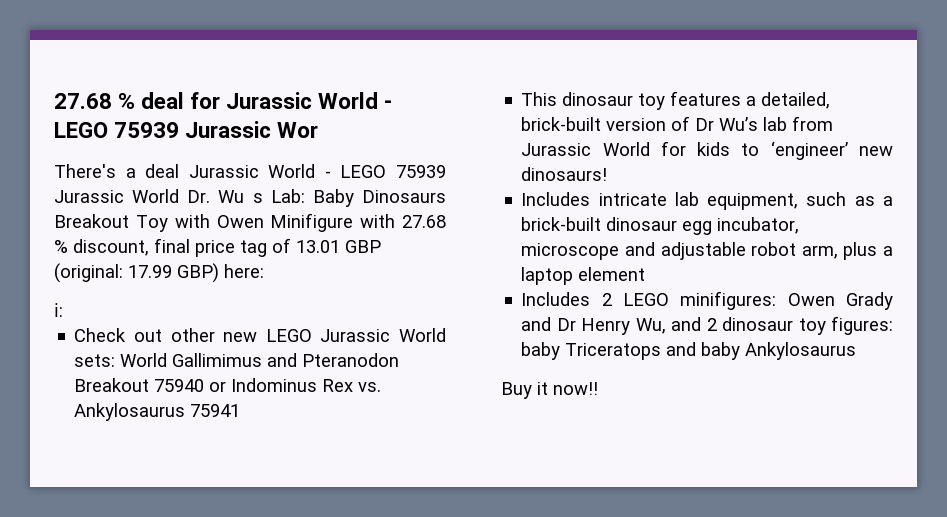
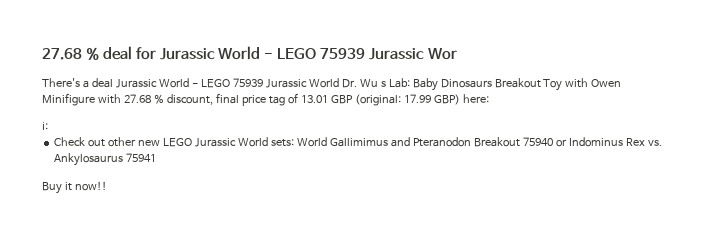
[521,91,831,110] [521,116,834,131] [521,141,893,160] [521,167,608,181] [521,192,893,210] [521,217,800,235] [521,242,893,260] [521,267,646,285] [521,291,893,310] [521,316,893,335] [521,342,857,360] // This dinosaur toy features a detailed, brick-built version of Dr Wu’s lab from Jurassic World for kids to ‘engineer’ new dinosaurs! // Includes intricate lab equipment, such as a brick-built dinosaur egg incubator, microscope and adjustable robot arm, plus a laptop element // Includes 2 LEGO minifigures: Owen Grady and Dr Henry Wu, and 2 dinosaur toy figures: baby Triceratops and baby Ankylosaurus -> (157, 157) none

